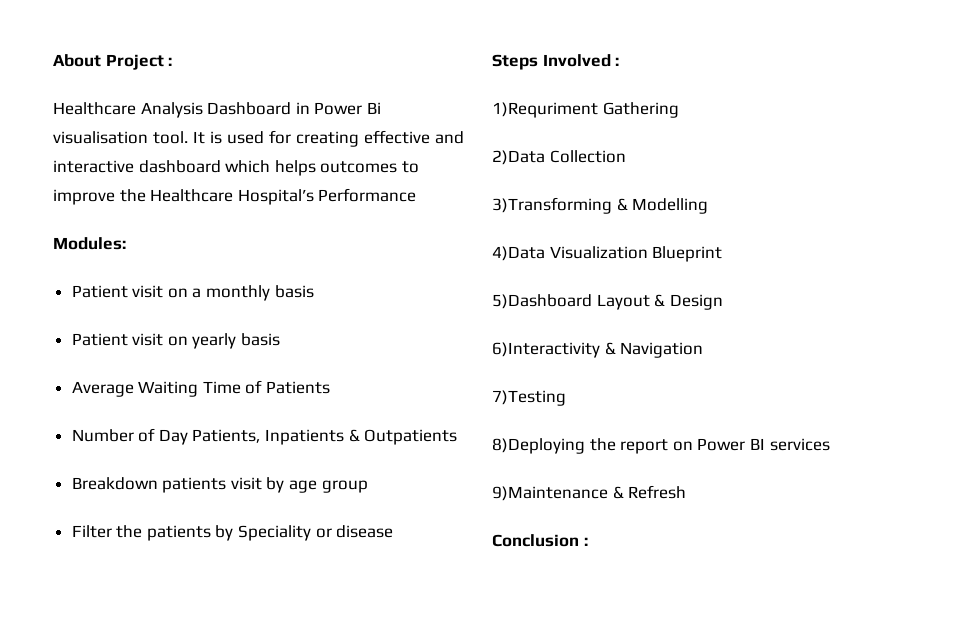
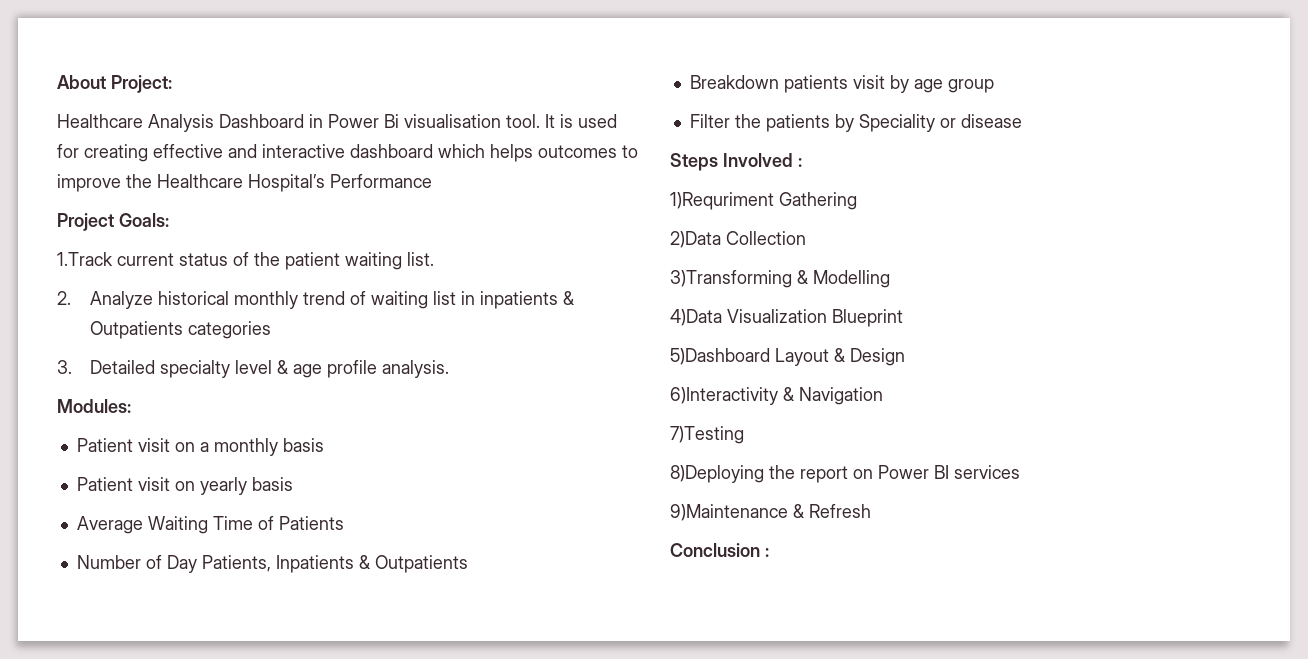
[105,54,173,70] Project : -> [111,75,172,93] Project:
(417, 195) none -> [57,213,169,231] [57,252,434,270] [57,291,574,309] [89,321,271,339] [57,360,449,378] // Project Goals: // 1.Track current status of the patient waiting list. // 2. Analyze historical monthly trend of waiting list in inpatients & Outpatients categories // 3. Detailed specialty level & age profile analysis.

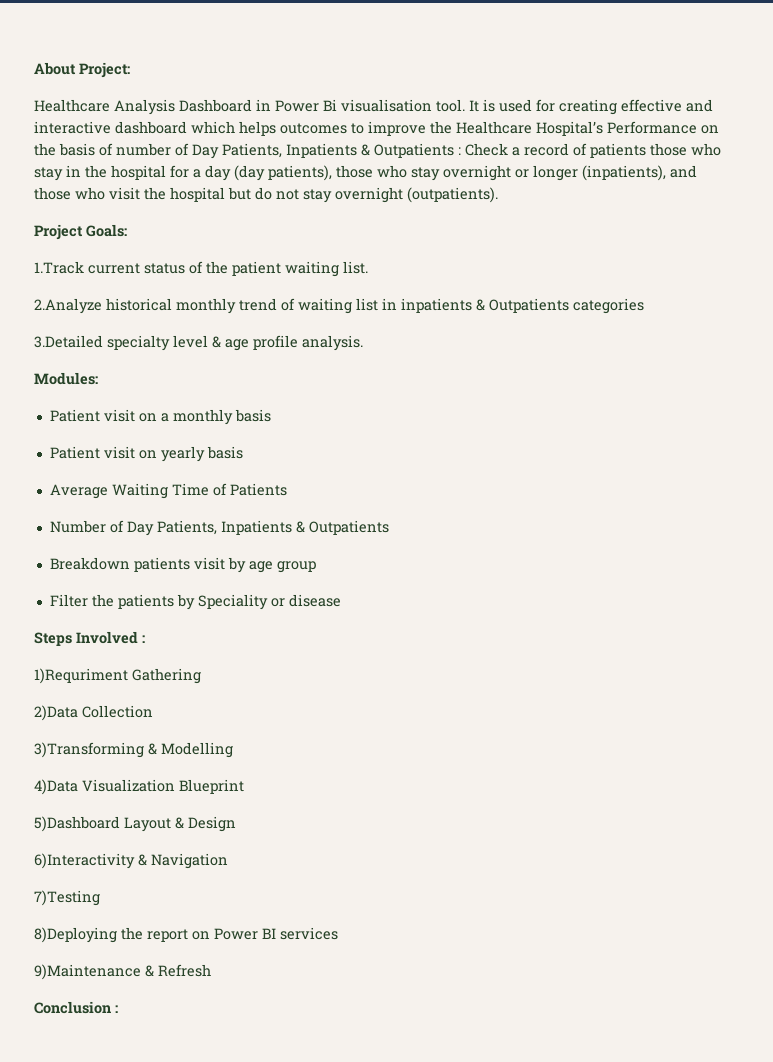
(432, 181) none -> [701,125,719,134] [34,143,721,159] [34,165,697,181] [34,187,498,203] on the basis of number of Day Patients, Inpatients & Outpatients : Check a record of patients those who stay in the hospital for a day (day patients), those who stay overnight or longer (inpatients), and those who visit the hospital but do not stay overnight (outpatients).
[57,291,153,309] 2. Analyze -> [34,298,102,314] 2.Analyze
[57,360,155,374] 3. Detailed -> [34,335,103,348] 3.Detailed

